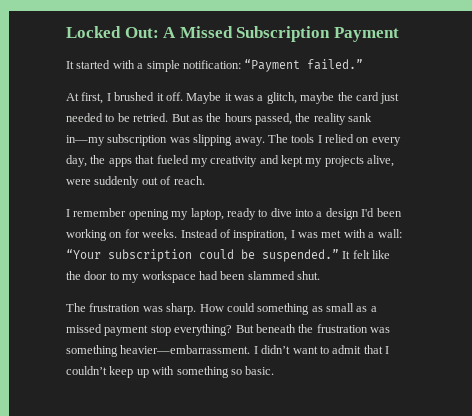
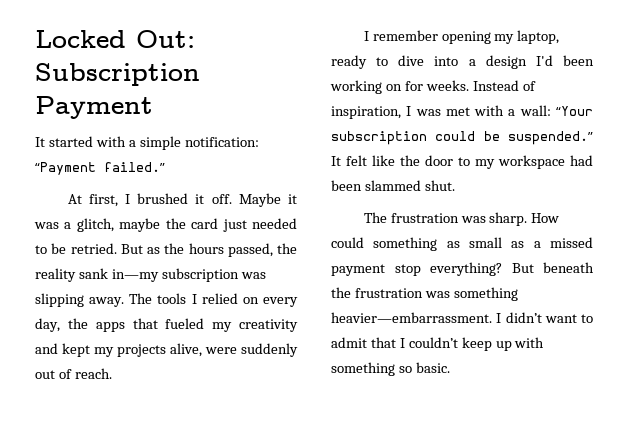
[163,26,233,38] A Missed -> (195, 39) none

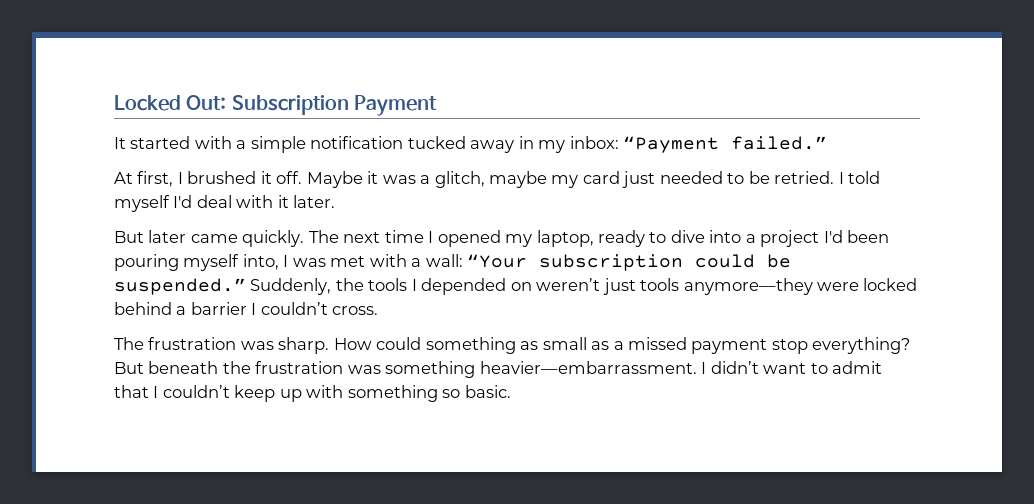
[184,137,259,147] notification: -> [310,136,619,153] notification tucked away in my inbox:
[165,218,186,229] the -> [551,175,579,188] my
[120,243,297,257] [35,268,266,282] [35,293,298,307] [35,318,298,332] [35,343,298,357] [35,368,112,379] [363,30,491,44] But as the hours passed, the reality sank in—my subscription was slipping away. The tools I relied on every day, the apps that fueled my creativity and kept my projects alive, were suddenly out of reach. // I remember opening -> [838,171,881,184] [114,195,336,212] [114,230,501,247] I told myself I'd deal with it later. // But later came quickly. The next time I opened
[485,55,527,69] design -> [760,230,820,247] project
[330,80,536,94] [331,106,401,119] working on for weeks. Instead of inspiration, -> [114,254,279,271] pouring myself into,
[331,155,593,169] [331,180,455,191] It felt like the door to my workspace had been slammed shut. -> [250,278,918,295] [114,302,379,315] Suddenly, the tools I depended on weren’t just tools anymore—they were locked behind a barrier I couldn’t cross.

